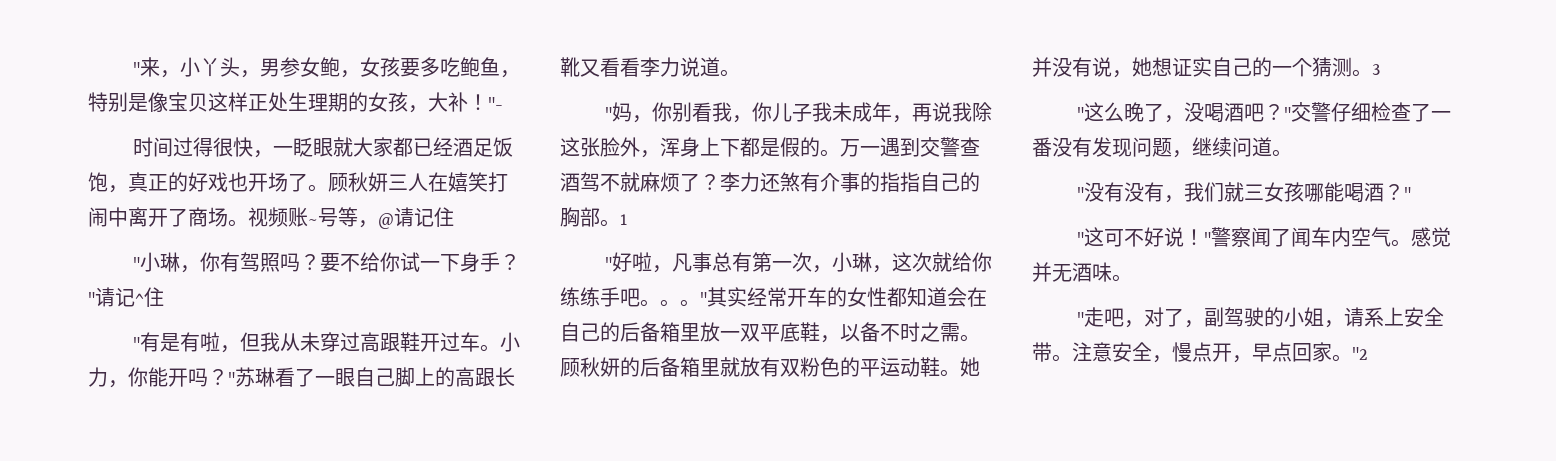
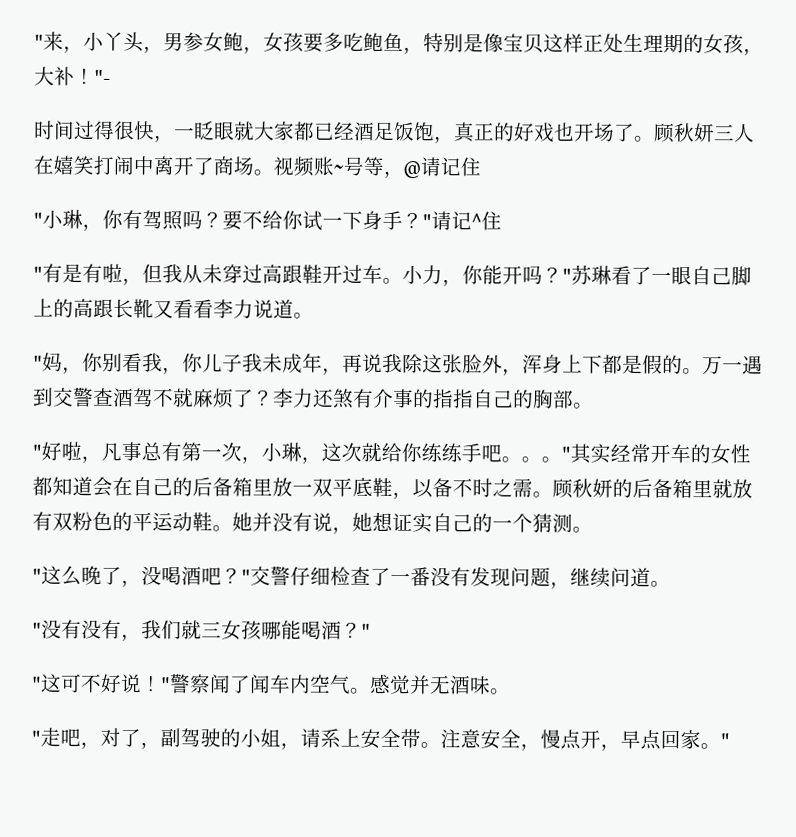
[620,214,627,225] 1 -> (594, 405) none
[1372,64,1380,75] 3 -> (593, 529) none
[1352,347,1368,360] "2 -> [720,733,730,748] "

